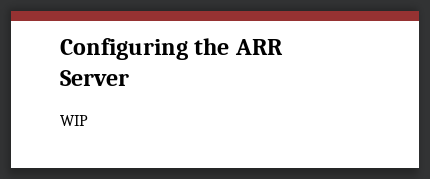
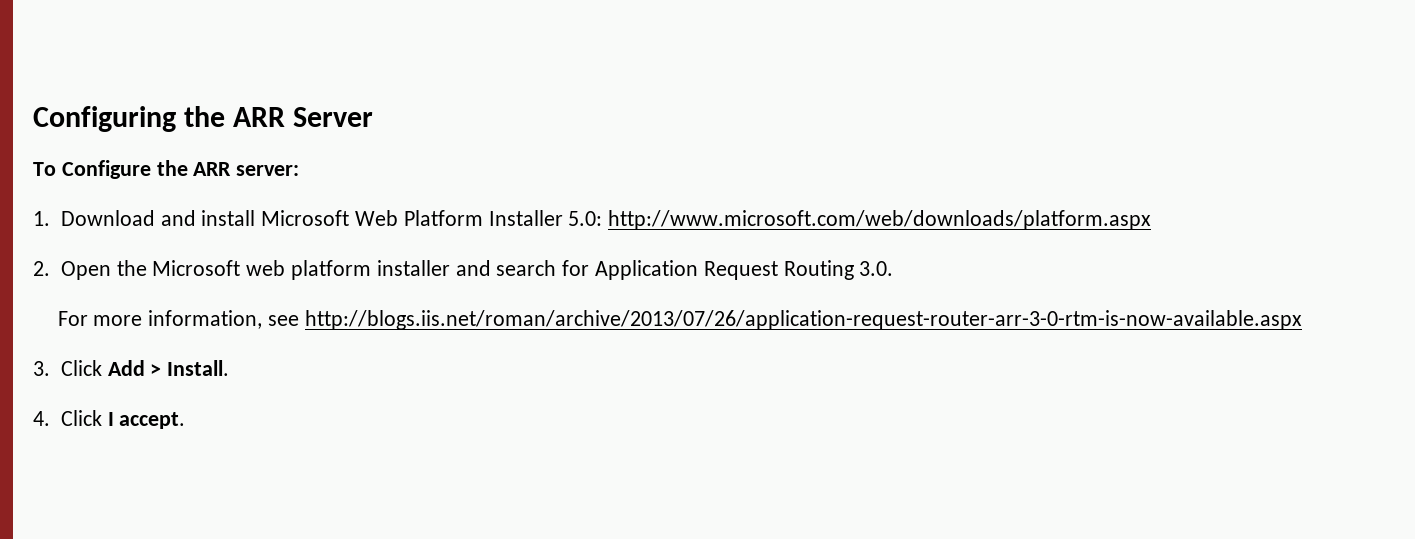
[60,115,88,126] WIP -> [33,160,300,179] [33,210,1152,230] [33,260,894,280] [57,310,1302,330] [33,360,230,376] [33,410,186,429] To Configure the ARR server: // 1. Download and install Microsoft Web Platform Installer 5.0: http://www.microsoft.com/web/downloads/platform.aspx // 2. Open the Microsoft web platform installer and search for Application Request Routing 3.0. // For more information, see http://blogs.iis.net/roman/archive/2013/07/26/application-request-router-arr-3-0-rtm-is-now-available.aspx // 3. Click Add > Install. // 4. Click I accept.

